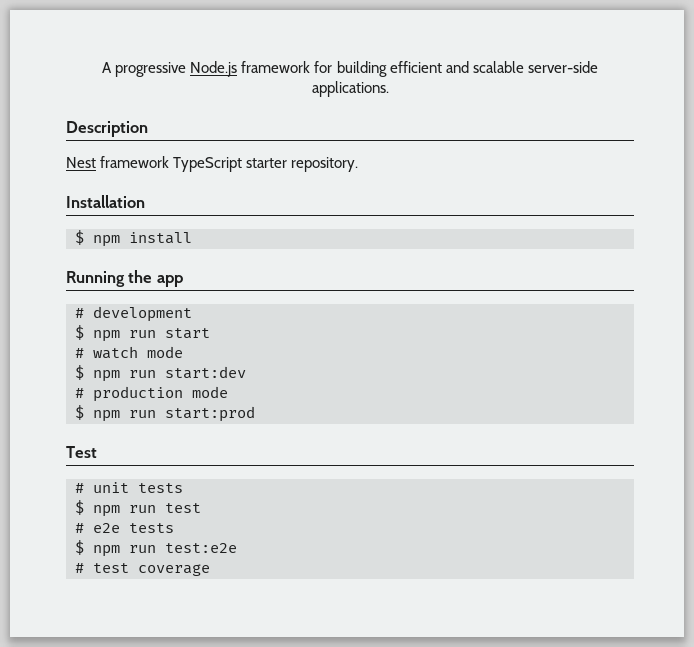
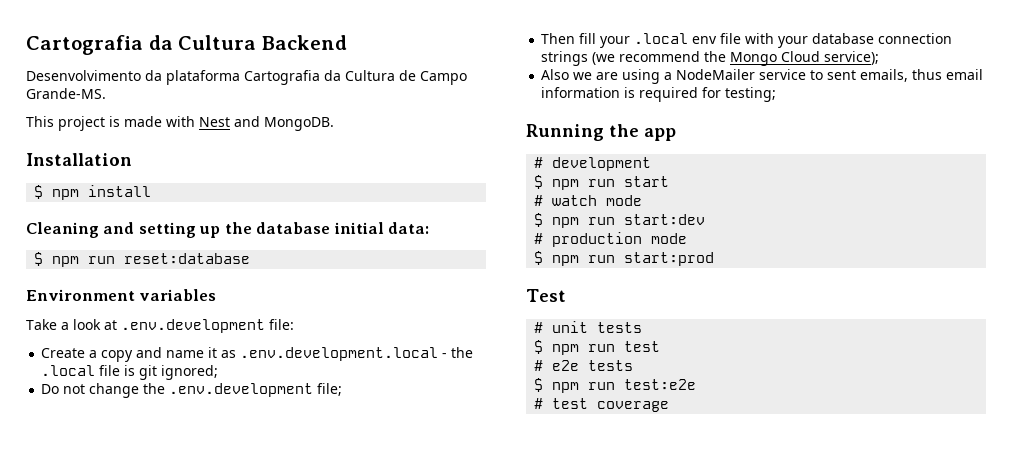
[102,61,598,77] [311,81,389,97] [66,121,148,137] [66,156,359,172] [66,195,145,208] [75,230,192,247] A progressive Node.js framework for building efficient and scalable server-side applications. // Description // Nest framework TypeScript starter repository. // Installation // $ npm install -> [26,35,347,55] [26,70,467,85] [26,88,106,99] [26,116,334,131] [26,153,132,166] [34,185,152,200] [26,222,430,238] [34,252,251,267] [26,289,217,301] [26,319,294,333] [41,347,474,362] [41,365,219,380] [41,383,343,398] [541,33,953,48] [541,51,880,66] [541,69,984,84] [541,87,777,102] Cartografia da Cultura Backend // Desenvolvimento da plataforma Cartografia da Cultura de Campo Grande-MS. // This project is made with Nest and MongoDB. // Installation // $ npm install // Cleaning and setting up the database initial data: // $ npm run reset:database // Environment variables // Take a look at .env.development file: // Create a copy and name it as .env.development.local - the .local file is git ignored; // Do not change the .env.development file; // Then fill your .local env file with your database connection strings (we recommend the Mongo Cloud service); // Also we are using a NodeMailer service to sent emails, thus email information is required for testing;

